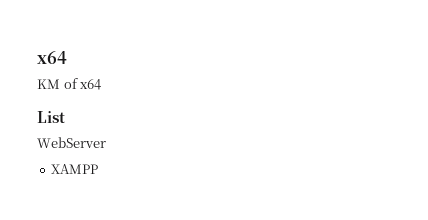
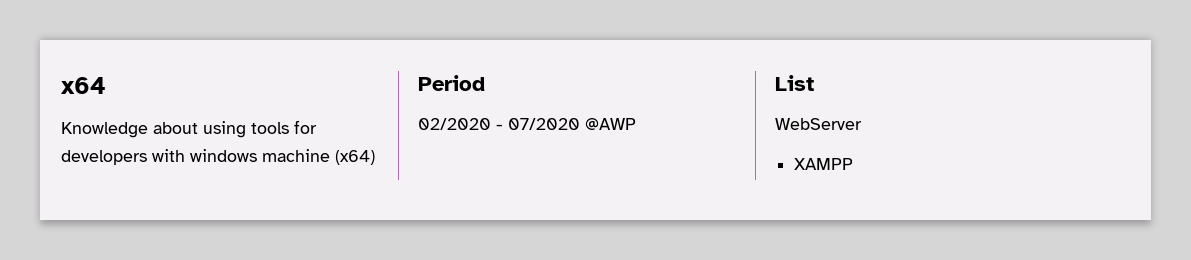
[37,51,67,64] [37,78,102,90] x64 // KM of x64 -> [61,77,106,94] [61,120,317,138] [61,149,375,165] [418,75,485,91] [418,118,636,130] x64 // Knowledge about using tools for developers with windows machine (x64) // Period // 02/2020 - 07/2020 @AWP

